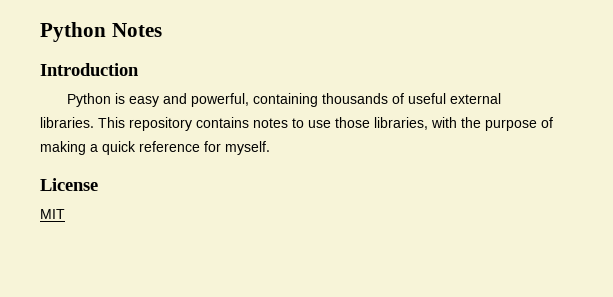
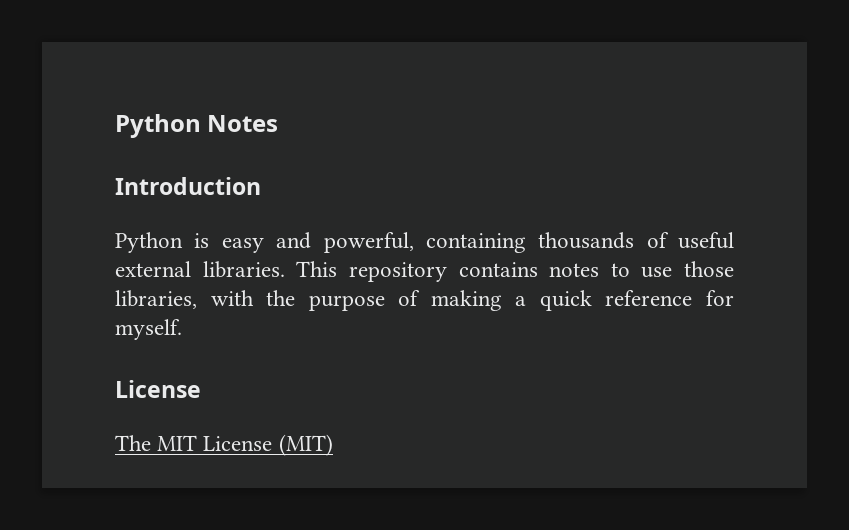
[40,209,65,219] MIT -> [115,434,333,456] The MIT License (MIT)

